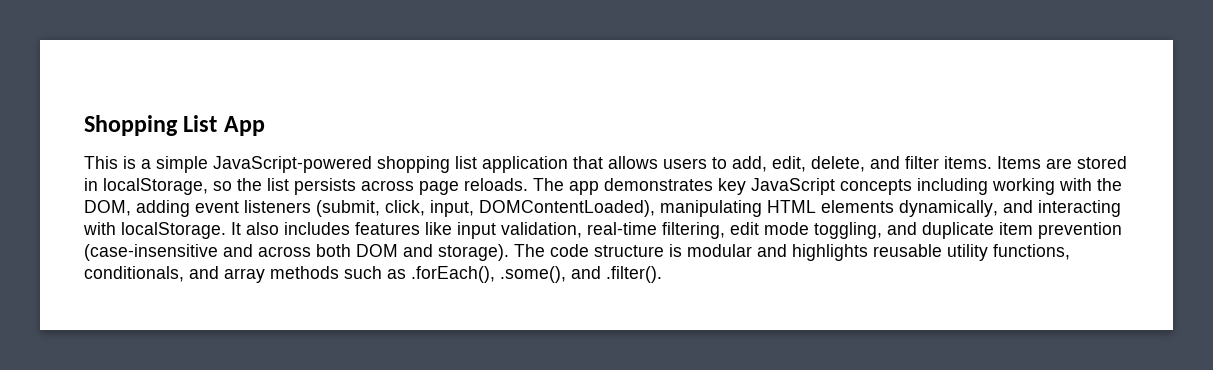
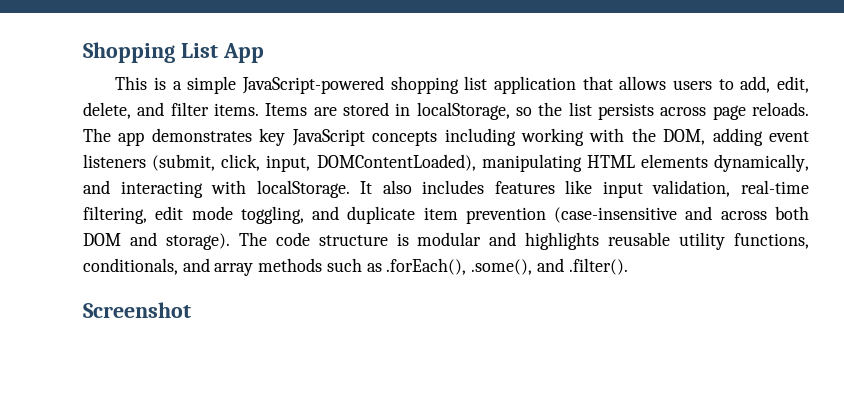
(662, 274) none -> [83,302,191,318] // Screenshot

